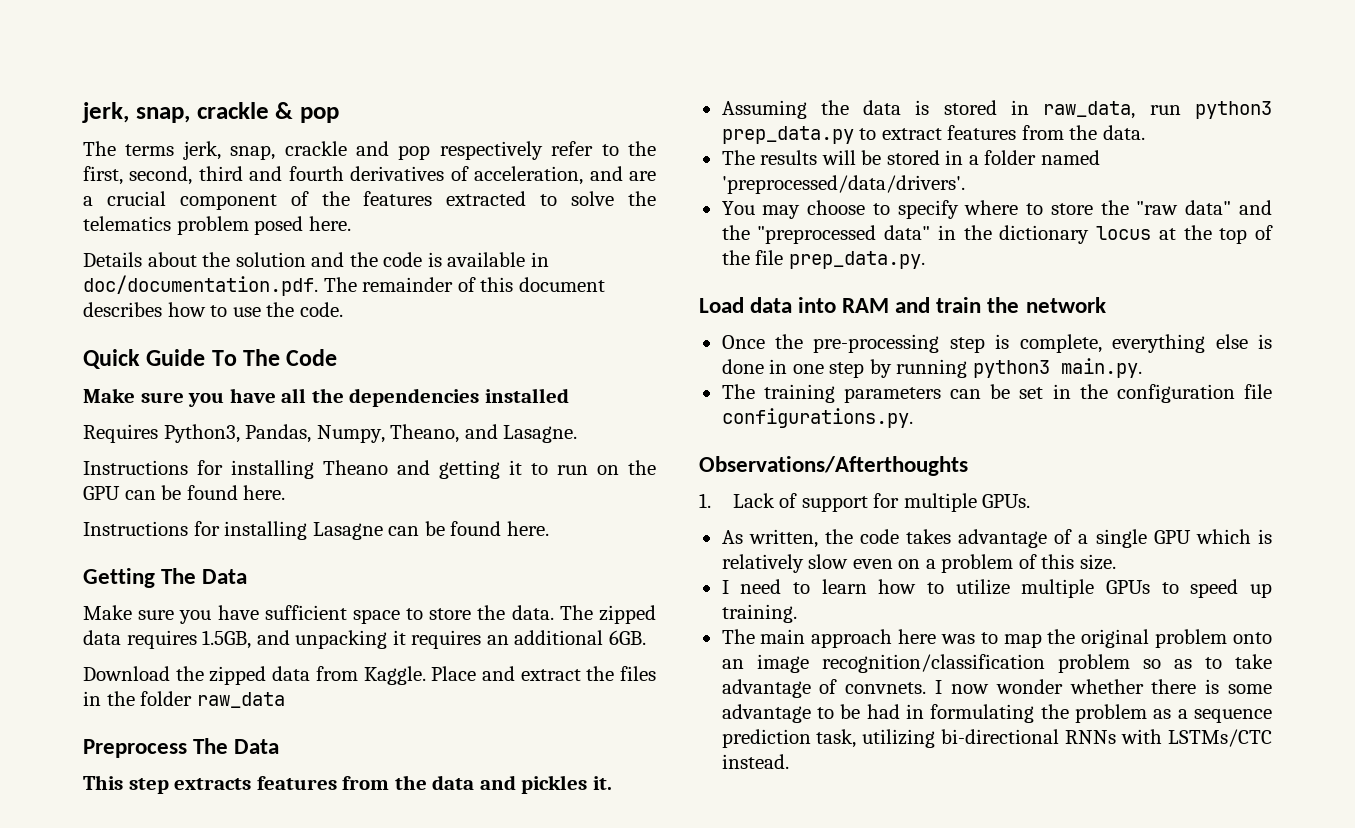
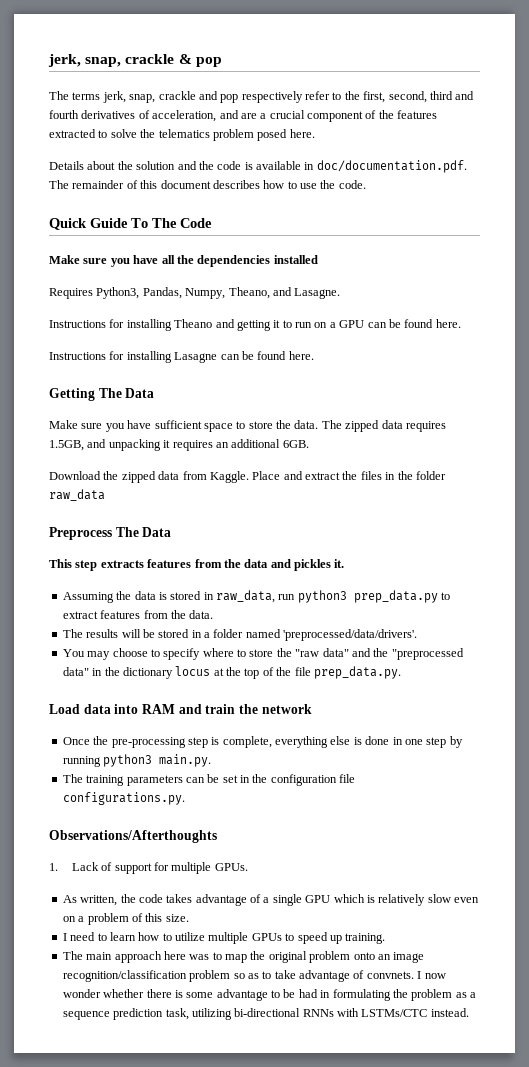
[628,460,656,475] the -> [329,322,336,328] a

